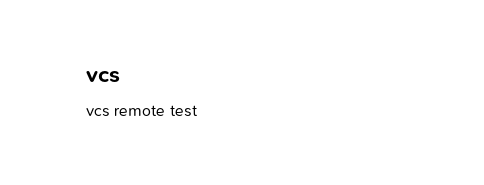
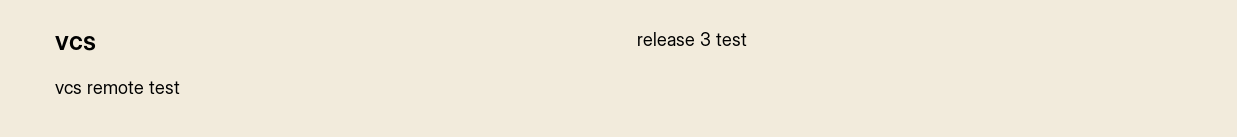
(198, 111) none -> [637,32,747,46] // release 3 test

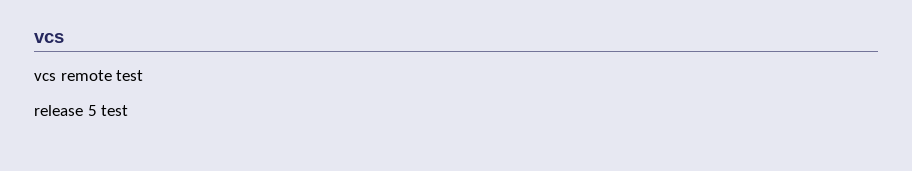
[700,32,711,46] 3 -> [87,105,97,116] 5

